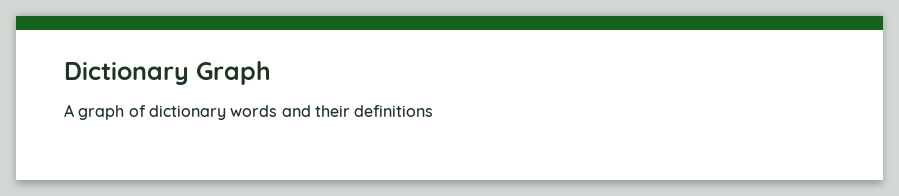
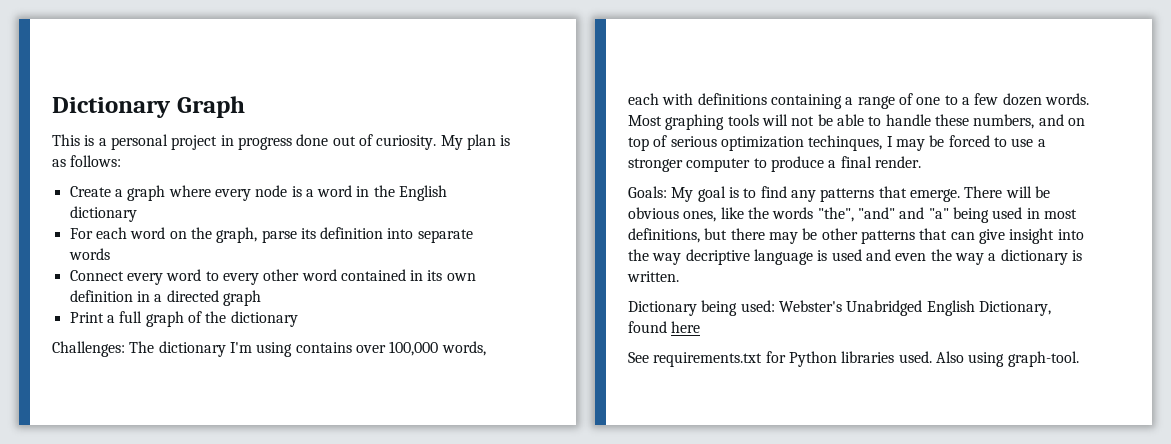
[64,104,74,117] A -> [52,134,511,150] [52,155,122,167] [69,185,448,201] [69,206,137,222] [69,227,473,243] [68,248,110,260] [69,269,476,285] [69,290,261,306] [69,311,143,323] This is a personal project in progress done out of curiosity. My plan is as follows: // Create a graph where every node is a word in the English dictionary // For each word on the graph, parse its definition into separate words // Connect every word to every other word contained in its own definition in a directed graph // Print a full
[148,105,434,120] dictionary words and their definitions -> [205,311,298,327] [52,341,486,357] [628,93,1089,109] [628,114,1085,130] [628,135,1046,151] [628,156,921,172] [628,186,1050,202] [628,207,1077,223] [628,228,1084,244] [628,249,1082,265] [627,271,679,282] [628,300,1051,316] [628,321,701,333] [628,351,1079,367] the dictionary // Challenges: The dictionary I'm using contains over 100,000 words, each with definitions containing a range of one to a few dozen words. Most graphing tools will not be able to handle these numbers, and on top of serious optimization techinques, I may be forced to use a stronger computer to produce a final render. // Goals: My goal is to find any patterns that emerge. There will be obvious ones, like the words "the", "and" and "a" being used in most definitions, but there may be other patterns that can give insight into the way decriptive language is used and even the way a dictionary is written. // Dictionary being used: Webster's Unabridged English Dictionary, found here // See requirements.txt for Python libraries used. Also using graph-tool.

